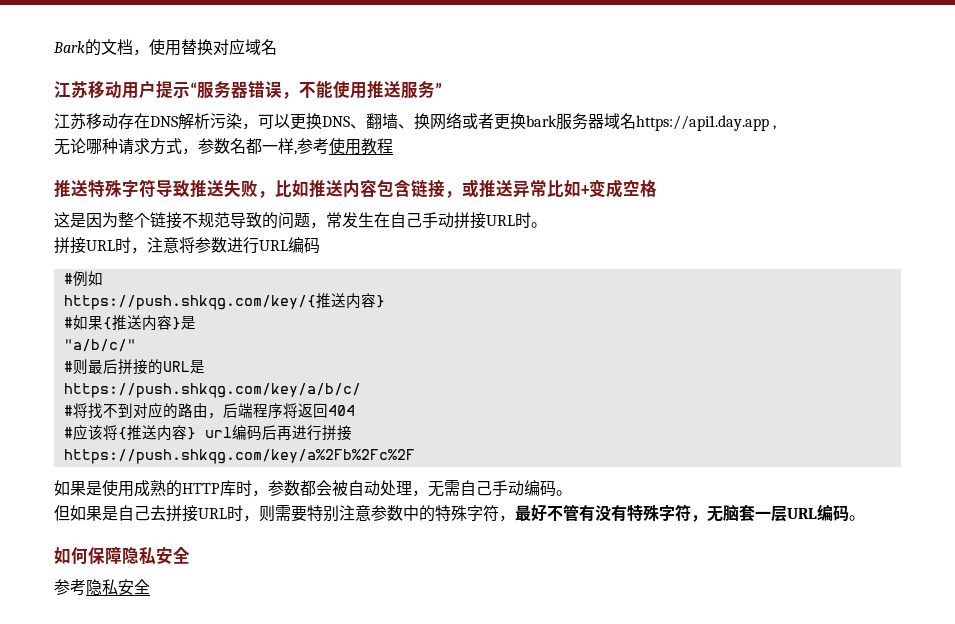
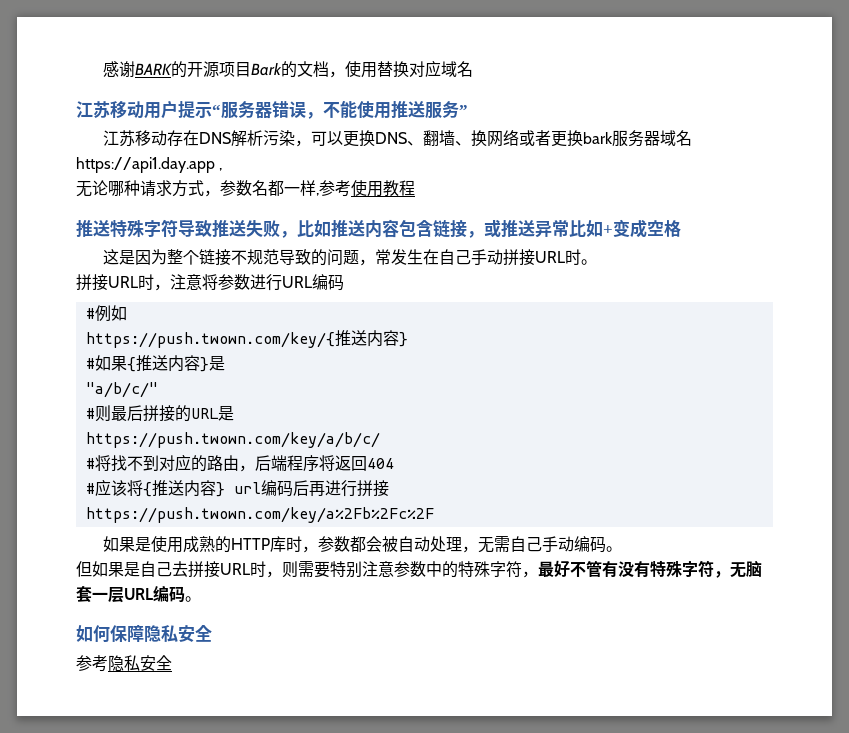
(53, 47) none -> [102,61,251,78] 感谢BARK的开源项目
[63,295,316,310] https://push.shkqg.com/key/{ -> [85,332,335,348] https://push.twown.com/key/{
[63,383,361,398] https://push.shkqg.com/key/a/b/c/ -> [85,432,380,448] https://push.twown.com/key/a/b/c/
[63,449,415,464] https://push.shkqg.com/key/a%2Fb%2Fc%2F -> [85,507,434,523] https://push.twown.com/key/a%2Fb%2Fc%2F

